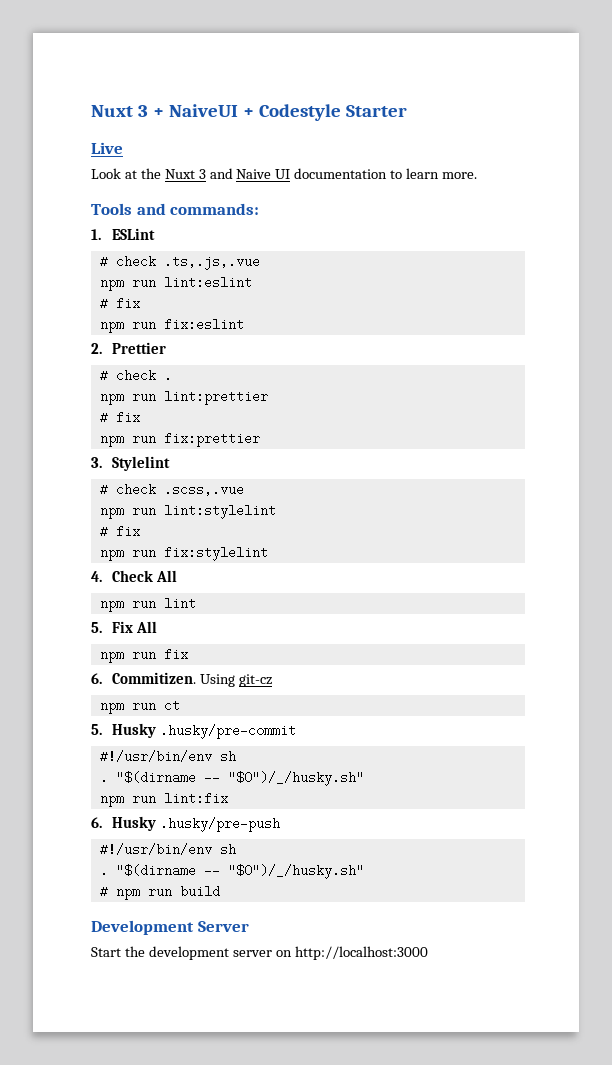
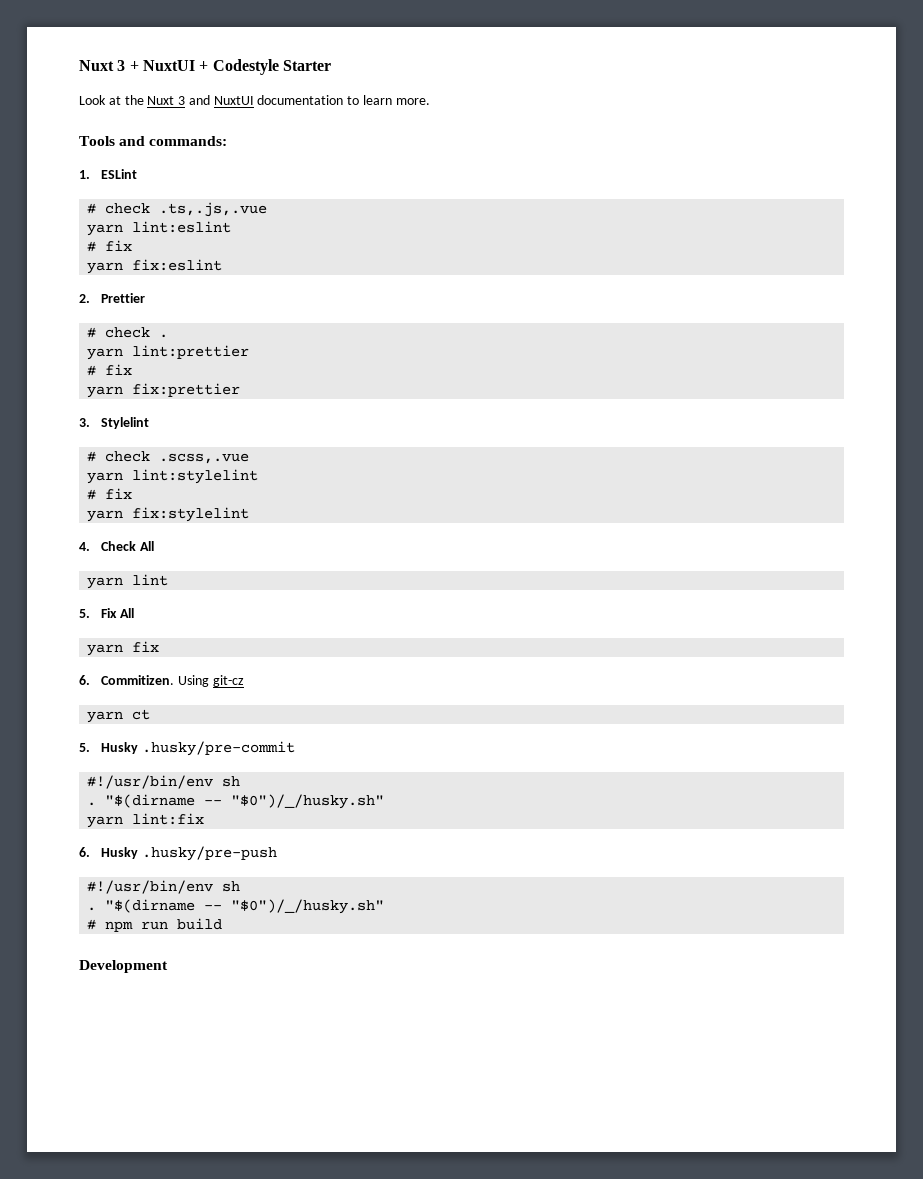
[168,104,238,117] NaiveUI -> [142,60,195,71] NuxtUI
[91,142,123,154] // Live -> (331, 65) none
[236,169,291,179] Naive UI -> [213,96,254,105] NuxtUI
[99,280,156,291] npm run -> [87,224,124,236] yarn
[99,322,156,333] npm run -> [87,262,124,274] yarn
[99,394,156,405] npm run -> [87,348,124,360] yarn
[99,436,156,447] npm run -> [87,386,124,398] yarn
[99,508,156,519] npm run -> [87,472,124,484] yarn
[99,550,156,561] npm run -> [87,510,124,522] yarn
[99,601,156,612] npm run -> [87,577,124,589] yarn
[99,652,156,663] npm run -> [87,644,124,656] yarn
[99,703,156,714] npm run -> [87,711,124,723] yarn
[99,796,156,807] npm run -> [87,816,124,828] yarn
[197,921,249,932] [91,946,428,960] Server // Start the development server on http://localhost:3000 -> (168, 966) none

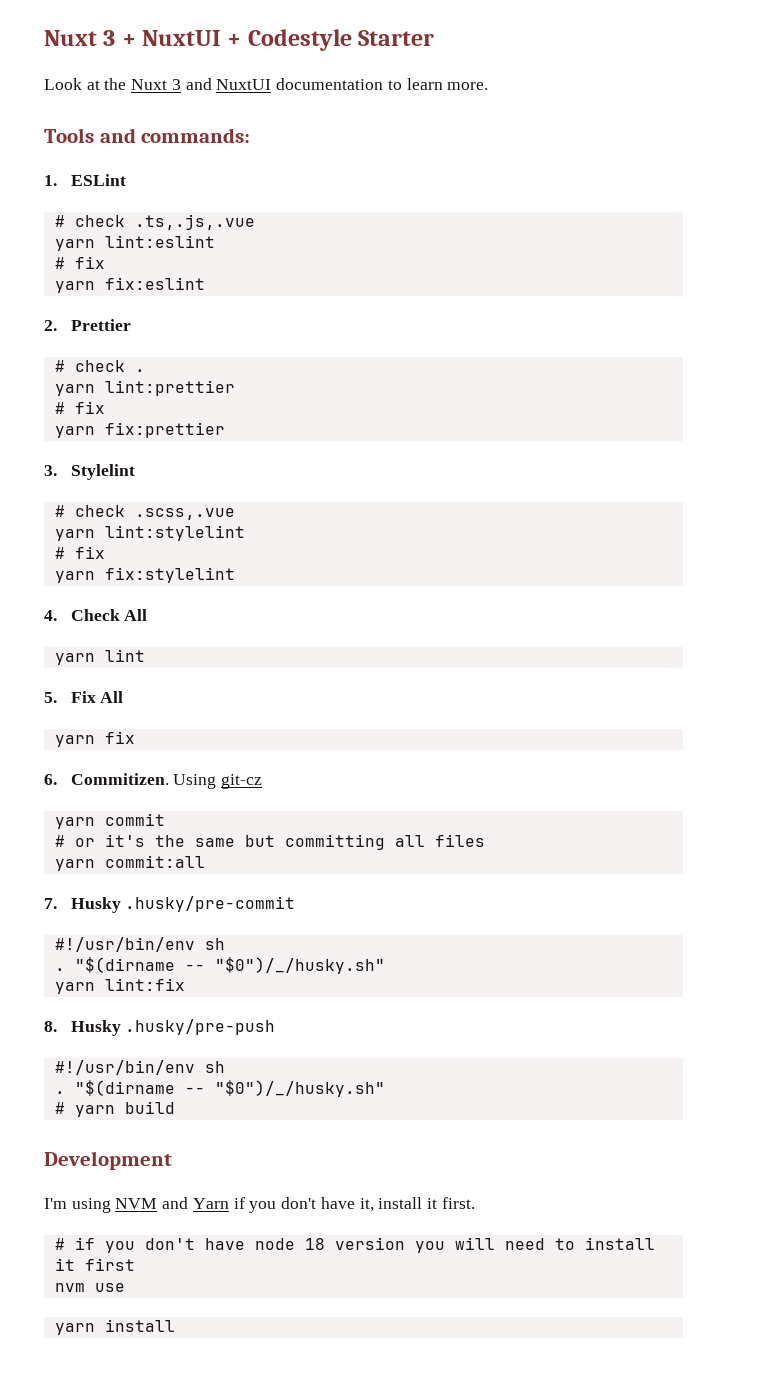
[132,709,151,720] [79,743,90,752] ct // 5. -> [104,813,165,826] [54,834,485,850] [54,855,205,871] [44,898,57,909] commit // # or it's the same but committing all files // yarn commit:all // 7.
[79,847,90,857] 6. -> [44,1021,57,1032] 8.
[105,921,169,932] npm run -> [74,1105,115,1117] yarn
(168, 966) none -> [44,1197,475,1213] [54,1237,655,1253] [54,1258,135,1271] [54,1283,125,1292] [54,1319,175,1335] // I'm using NVM and Yarn if you don't have it, install it first. // # if you don't have node 18 version you will need to install it first // nvm use // yarn install

